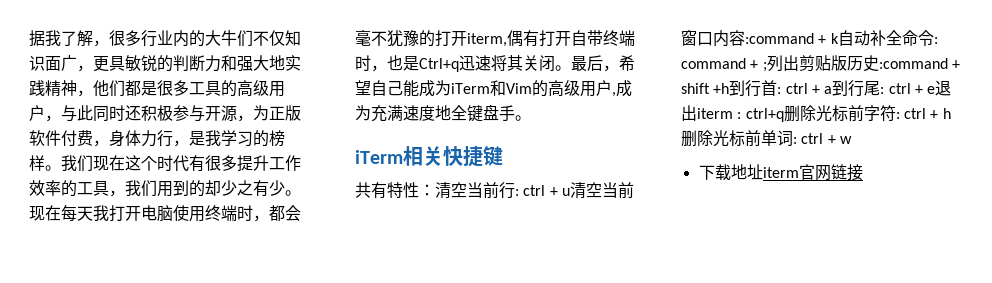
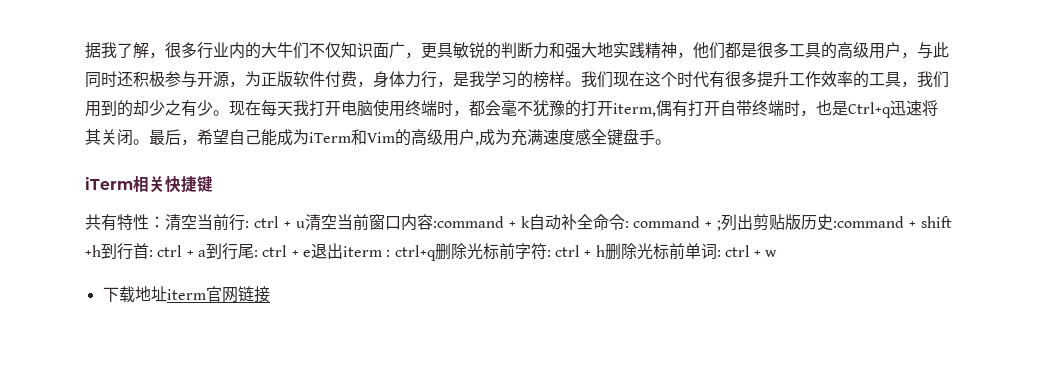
[435,105,451,121] 地 -> [575,129,591,145] 感

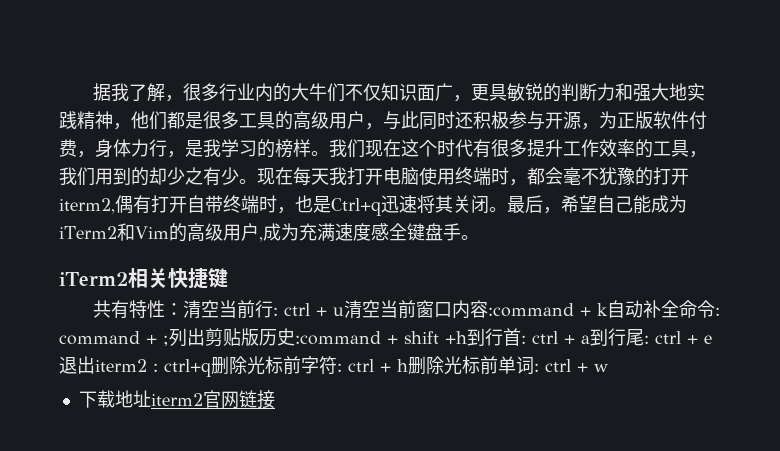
[613,103,656,117] iterm, -> [59,198,115,214] iterm2,
[309,132,351,143] iTerm -> [59,226,117,239] iTerm2
[85,177,133,190] iTerm -> [59,272,128,286] iTerm2
[342,246,382,257] iterm -> [95,359,147,372] iterm2
[166,289,206,300] iterm -> [150,393,203,406] iterm2

